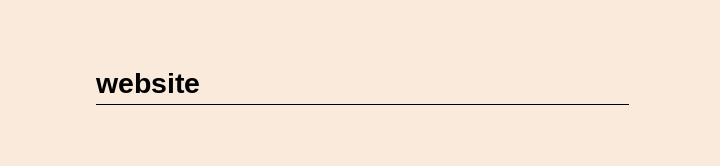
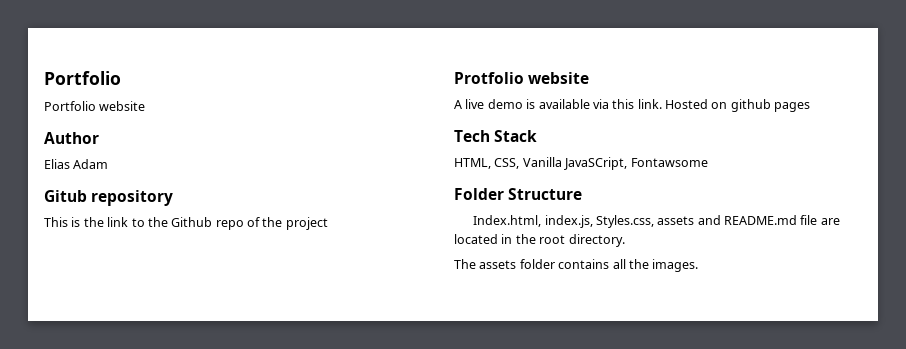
[95,73,200,93] website -> [44,71,121,85] [44,101,146,111] [44,132,99,144] [44,159,109,169] [44,190,174,206] [44,217,328,230] [454,72,590,84] [454,99,811,112] [454,130,538,142] [454,157,708,170] [454,188,583,200] [473,215,840,228] [454,234,625,247] [454,259,699,272] Portfolio // Portfolio website // Author // Elias Adam // Gitub repository // This is the link to the Github repo of the project // Protfolio website // A live demo is available via this link. Hosted on github pages // Tech Stack // HTML, CSS, Vanilla JavaSCript, Fontawsome // Folder Structure // Index.html, index.js, Styles.css, assets and README.md file are located in the root directory. // The assets folder contains all the images.

